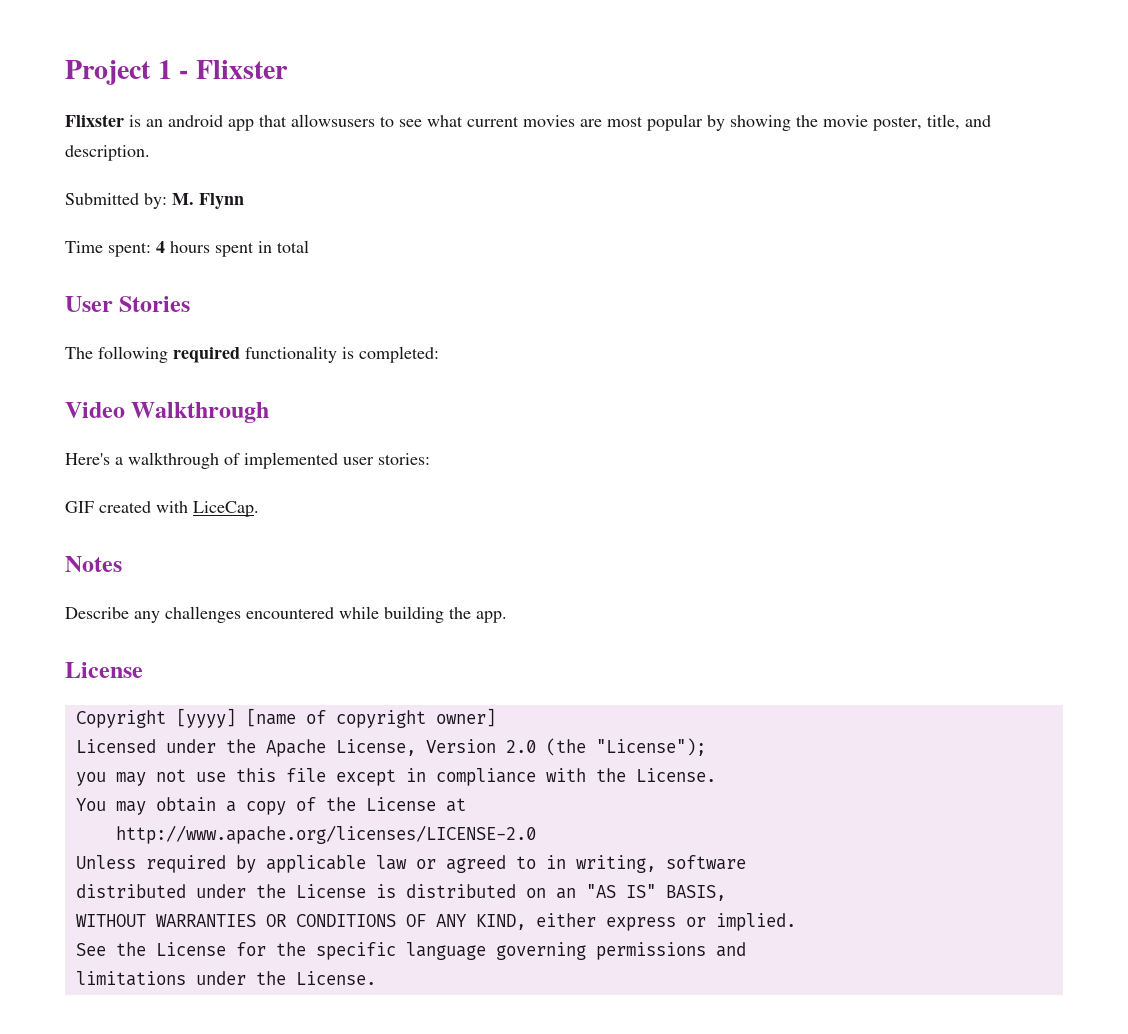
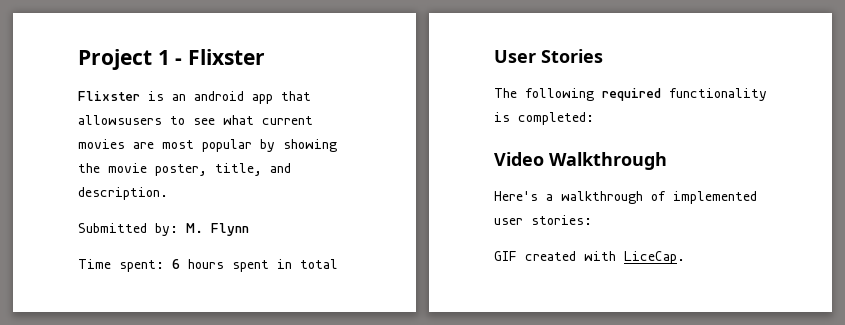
[156,241,165,253] 4 -> [172,259,180,269] 6
[65,556,122,572] [65,606,507,623] [65,662,143,678] [75,708,496,728] [75,738,706,757] [75,768,716,786] [75,797,466,815] [115,825,536,844] [75,855,746,873] [75,884,726,901] [75,913,796,931] [75,942,746,960] [75,971,376,986] // Notes // Describe any challenges encountered while building the app. // License // Copyright [yyyy] [name of copyright owner] // Licensed under the Apache License, Version 2.0 (the "License"); // you may not use this file except in compliance with the License. // You may obtain a copy of the License at // http://www.apache.org/licenses/LICENSE-2.0 // Unless required by applicable law or agreed to in writing, software // distributed under the License is distributed on an "AS IS" BASIS, // WITHOUT WARRANTIES OR CONDITIONS OF ANY KIND, either express or implied. // See the License for the specific language governing permissions and // limitations under the License. -> (685, 257) none

